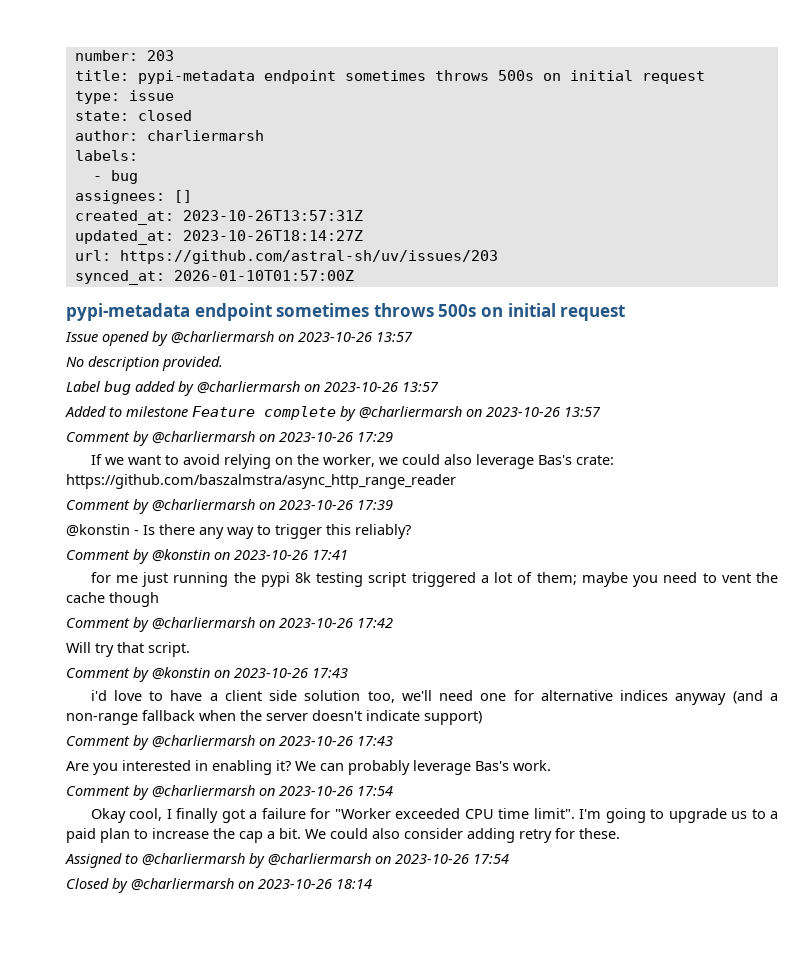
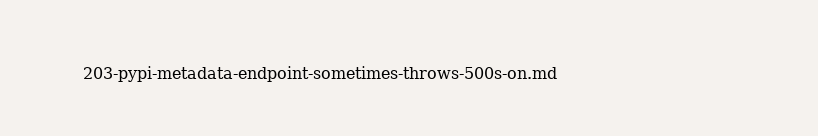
[74,50,174,61] [74,70,705,84] [74,90,174,104] [74,110,192,121] [74,130,264,141] [74,150,138,161] [92,170,138,184] [74,190,192,204] [74,210,363,225] [74,230,363,245] [74,250,498,264] [74,270,354,285] [66,303,626,321] [65,331,413,346] [66,356,223,371] [66,381,439,396] [65,406,601,421] [66,431,393,446] [90,454,614,469] [66,474,456,489] [66,499,393,514] [66,524,411,539] [66,549,348,564] [90,572,778,587] [66,592,159,607] [66,617,393,632] [66,642,190,657] [66,667,348,682] [90,690,779,705] [66,710,482,725] [66,735,393,750] [66,760,551,775] [66,785,393,800] [90,808,778,823] [66,828,620,843] [65,853,509,868] [66,878,372,893] number: 203 // title: pypi-metadata endpoint sometimes throws 500s on initial request // type: issue // state: closed // author: charliermarsh // labels: // - bug // assignees: [] // created_at: 2023-10-26T13:57:31Z // updated_at: 2023-10-26T18:14:27Z // url: https://github.com/astral-sh/uv/issues/203 // synced_at: 2026-01-10T01:57:00Z // pypi-metadata endpoint sometimes throws 500s on initial request // Issue opened by @charliermarsh on 2023-10-26 13:57 // No description provided. // Label bug added by @charliermarsh on 2023-10-26 13:57 // Added to milestone Feature complete by @charliermarsh on 2023-10-26 13:57 // Comment by @charliermarsh on 2023-10-26 17:29 // If we want to avoid relying on the worker, we could also leverage Bas's crate: https://github.com/baszalmstra/async_http_range_reader // Comment by @charliermarsh on 2023-10-26 17:39 // @konstin - Is there any way to trigger this reliably? // Comment by @konstin on 2023-10-26 17:41 // for me just running the pypi 8k testing script triggered a lot of them; maybe you need to vent the cache though // Comment by @charliermarsh on 2023-10-26 17:42 // Will try that script. // Comment by @konstin on 2023-10-26 17:43 // i'd love to have a client side solution too, we'll need one for alternative indices anyway (and a non-range fallback when the server doesn't indicate support) // Comment by @charliermarsh on 2023-10-26 17:43 // Are you interested in enabling it? We can probably leverage Bas's work. // Comment by @charliermarsh on 2023-10-26 17:54 // Okay cool, I finally got a failure for "Worker exceeded CPU time limit". I'm going to upgrade us to a paid plan to increase the cap a bit. We could also consider adding retry for these. // Assigned to @charliermarsh by @charliermarsh on 2023-10-26 17:54 // Closed by @charliermarsh on 2023-10-26 18:14 -> [83,66,557,82] 203-pypi-metadata-endpoint-sometimes-throws-500s-on.md

